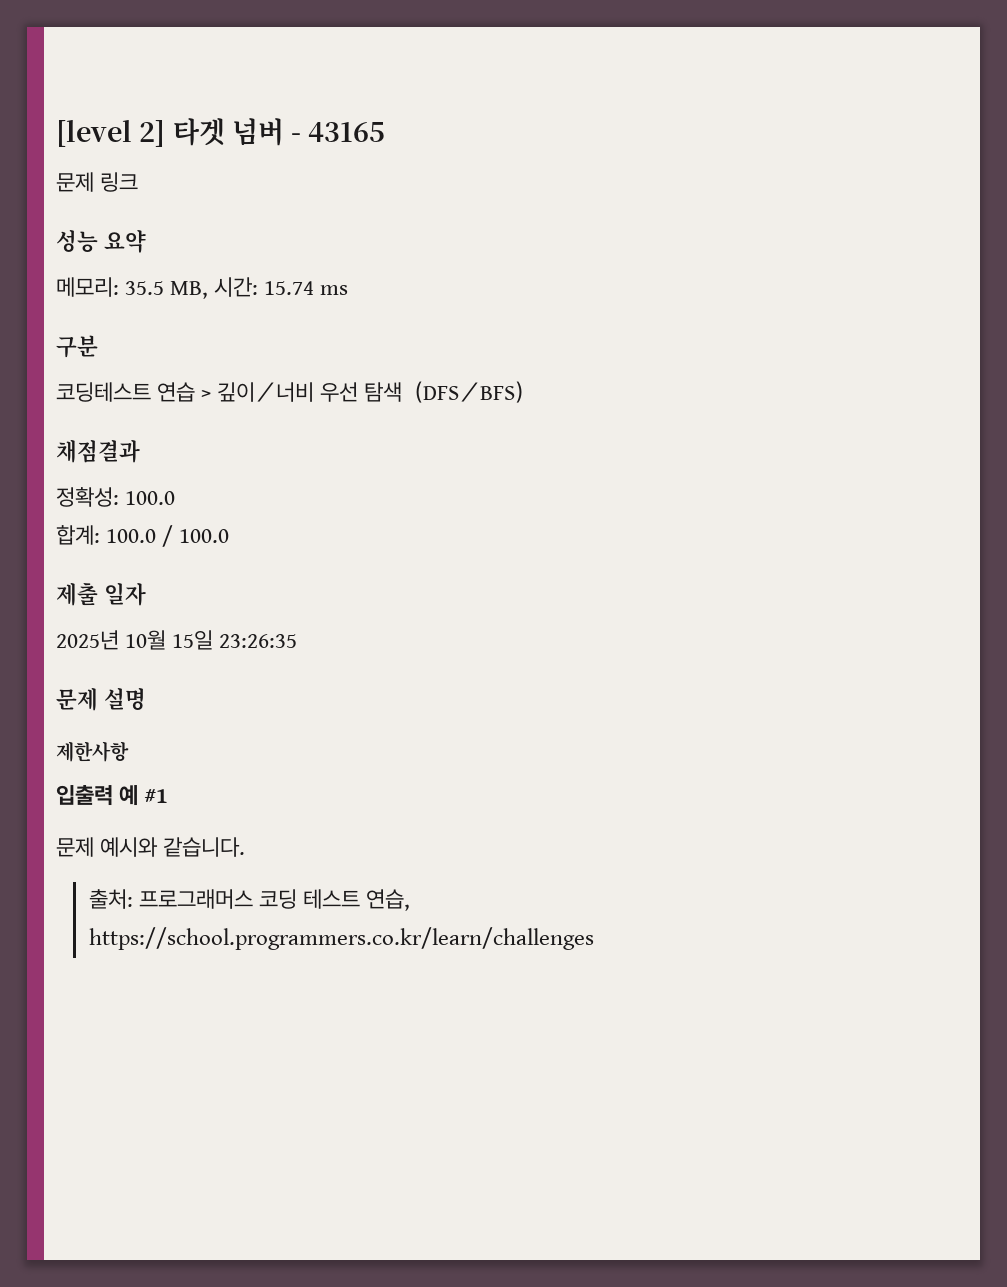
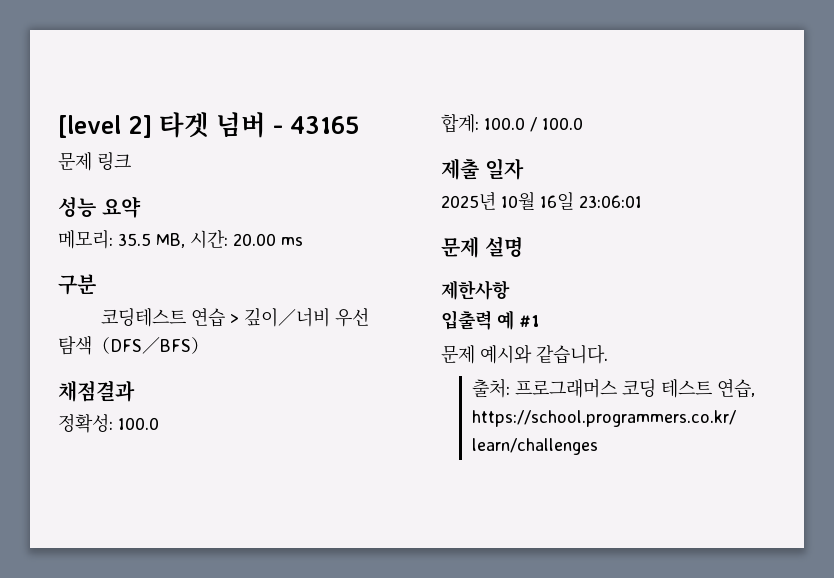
[264,281,315,295] 15.74 -> [233,233,276,246] 20.00
[172,630,298,650] 15일 23:26:35 -> [540,192,642,210] 16일 23:06:01

